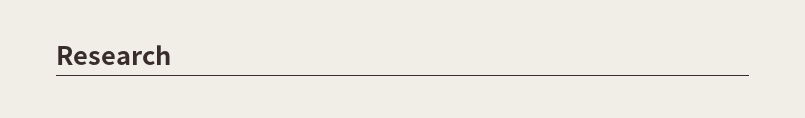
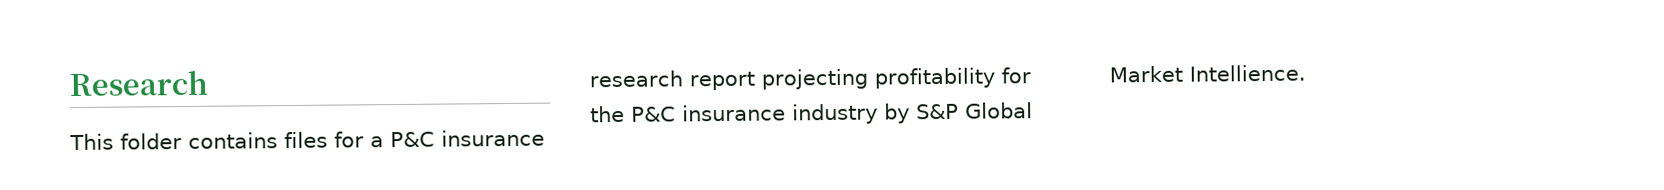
(171, 55) none -> [69,129,545,151] [589,67,1031,91] [590,102,1033,125] [1109,64,1306,83] // This folder contains files for a P&C insurance research report projecting profitability for the P&C insurance industry by S&P Global Market Intellience.

